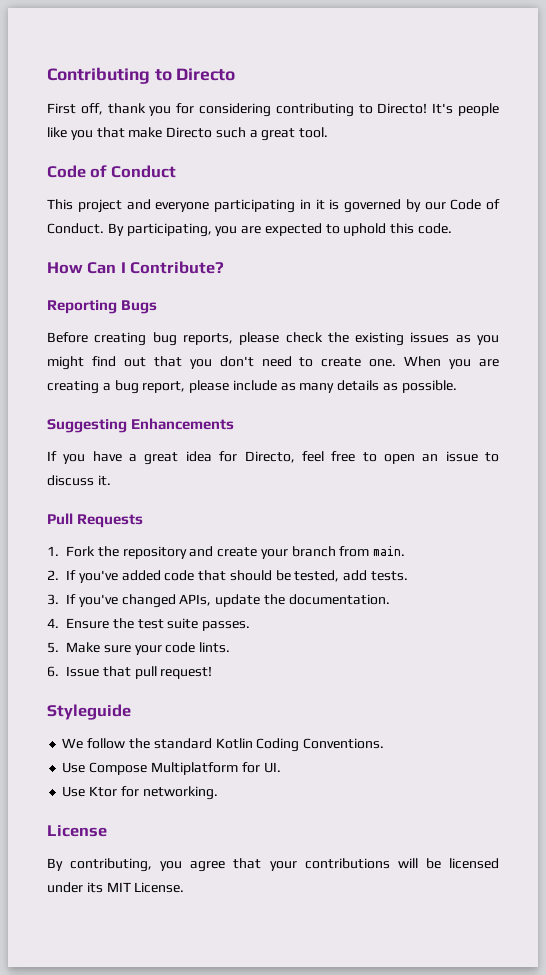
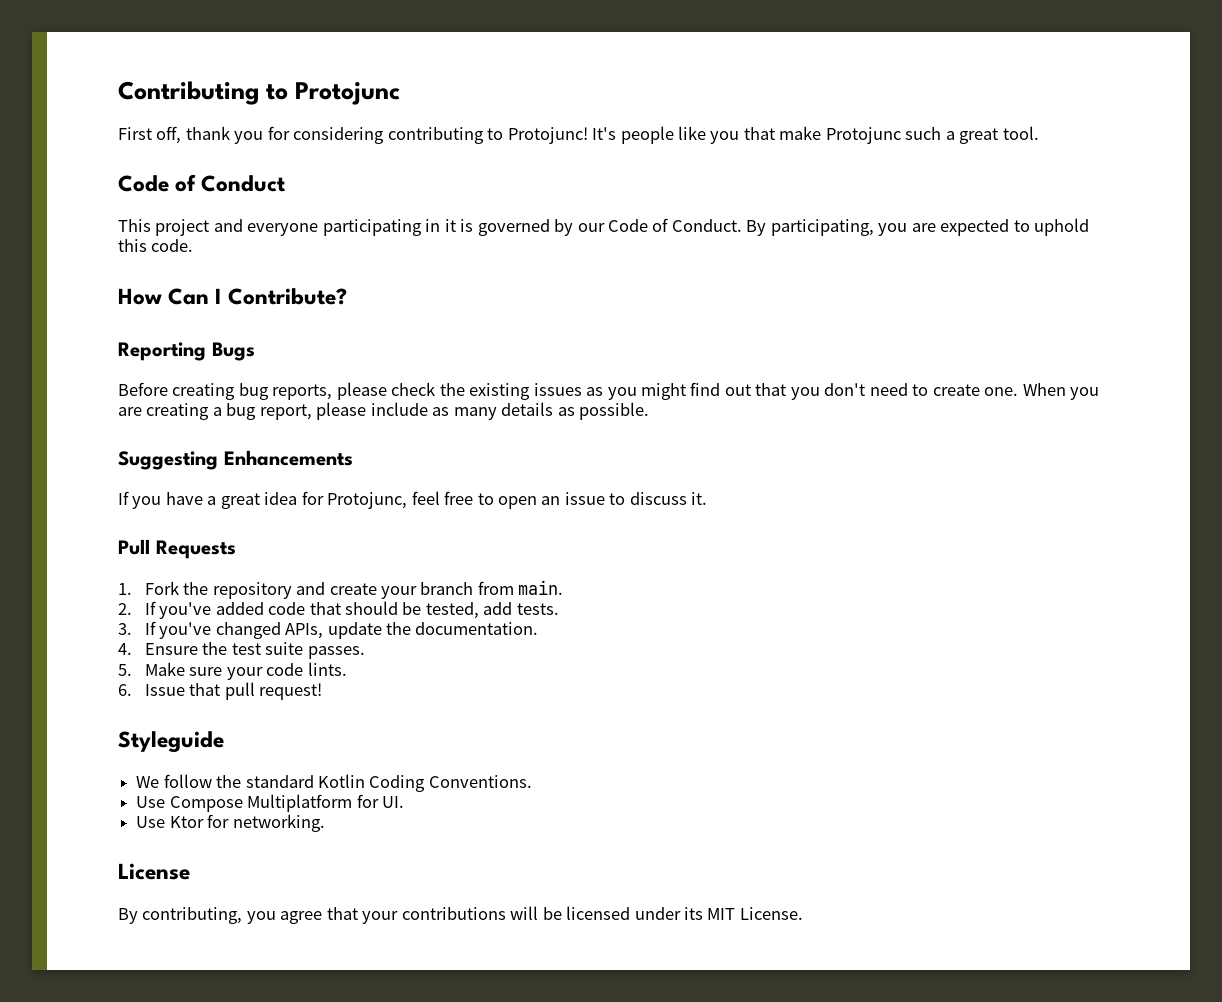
[176,68,236,81] Directo -> [295,81,400,105] Protojunc
[377,103,428,114] Directo! -> [507,127,588,144] Protojunc!
[166,127,213,138] Directo -> [825,127,901,144] Protojunc
[244,451,295,463] Directo, -> [327,492,408,509] Protojunc,

